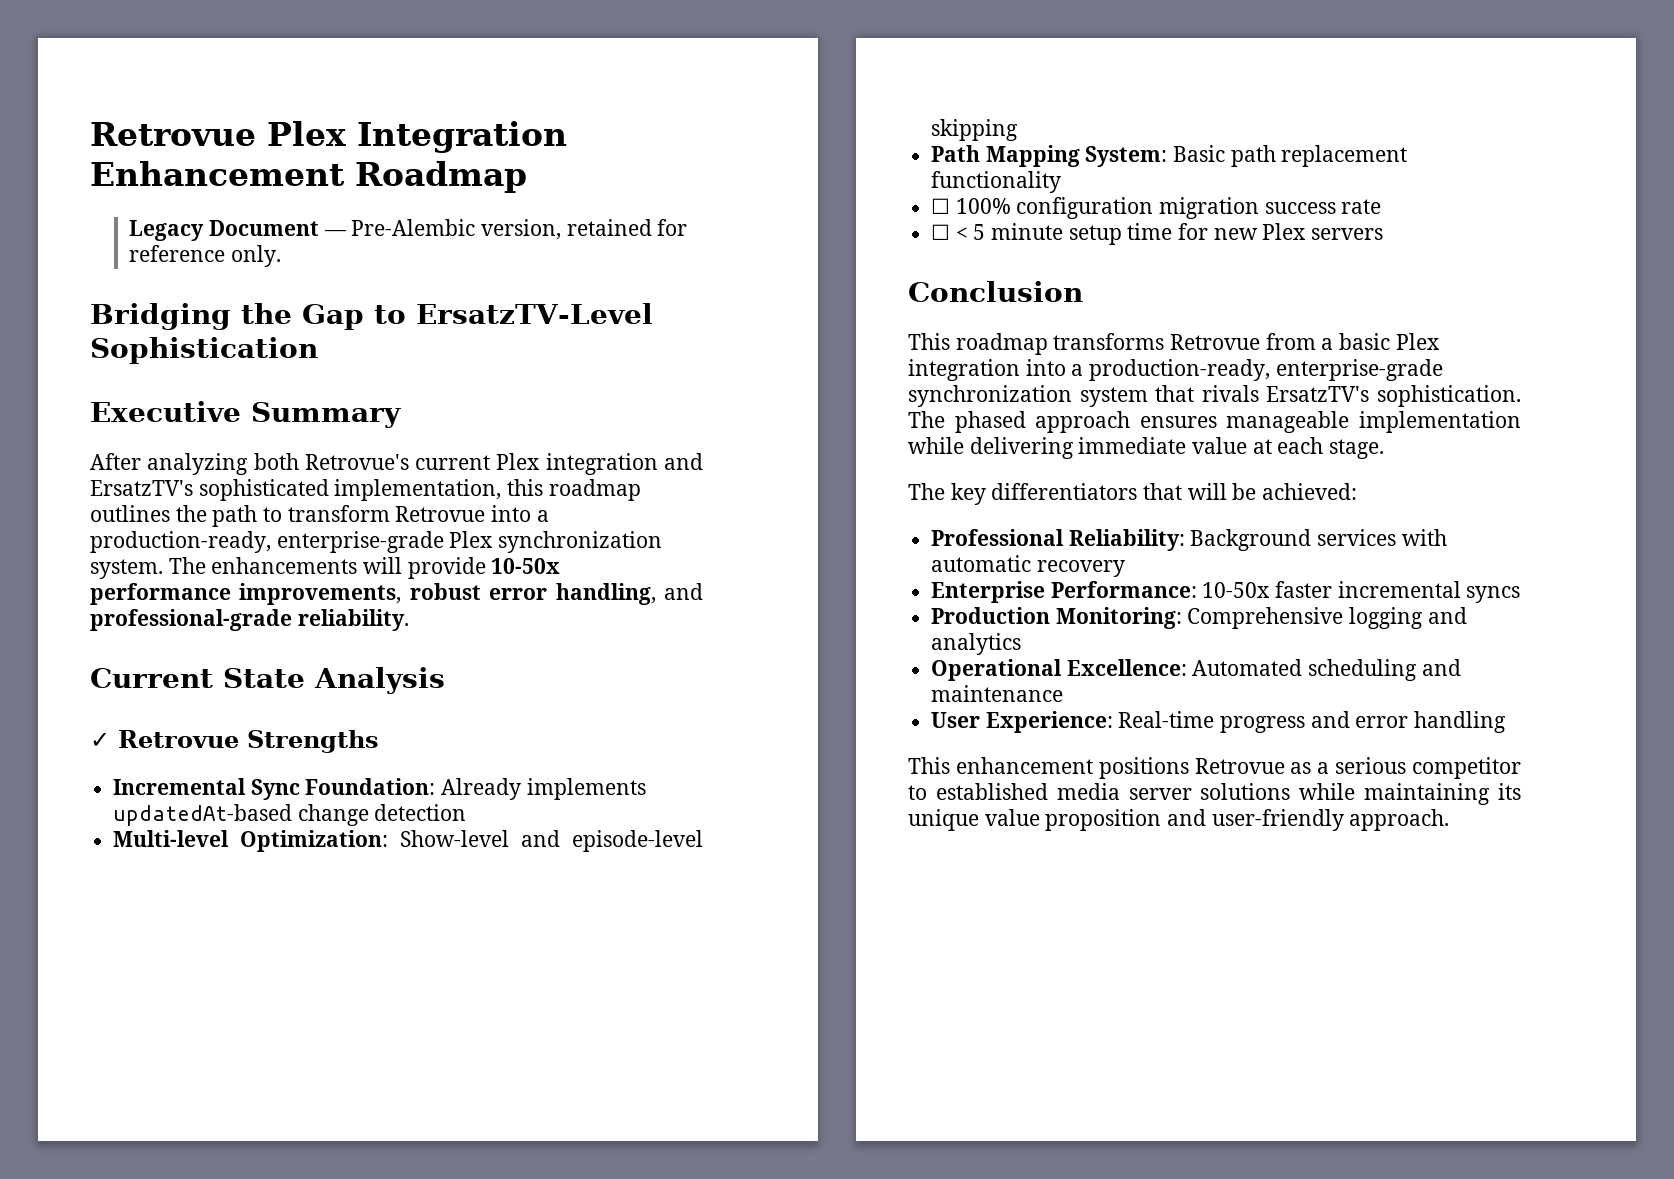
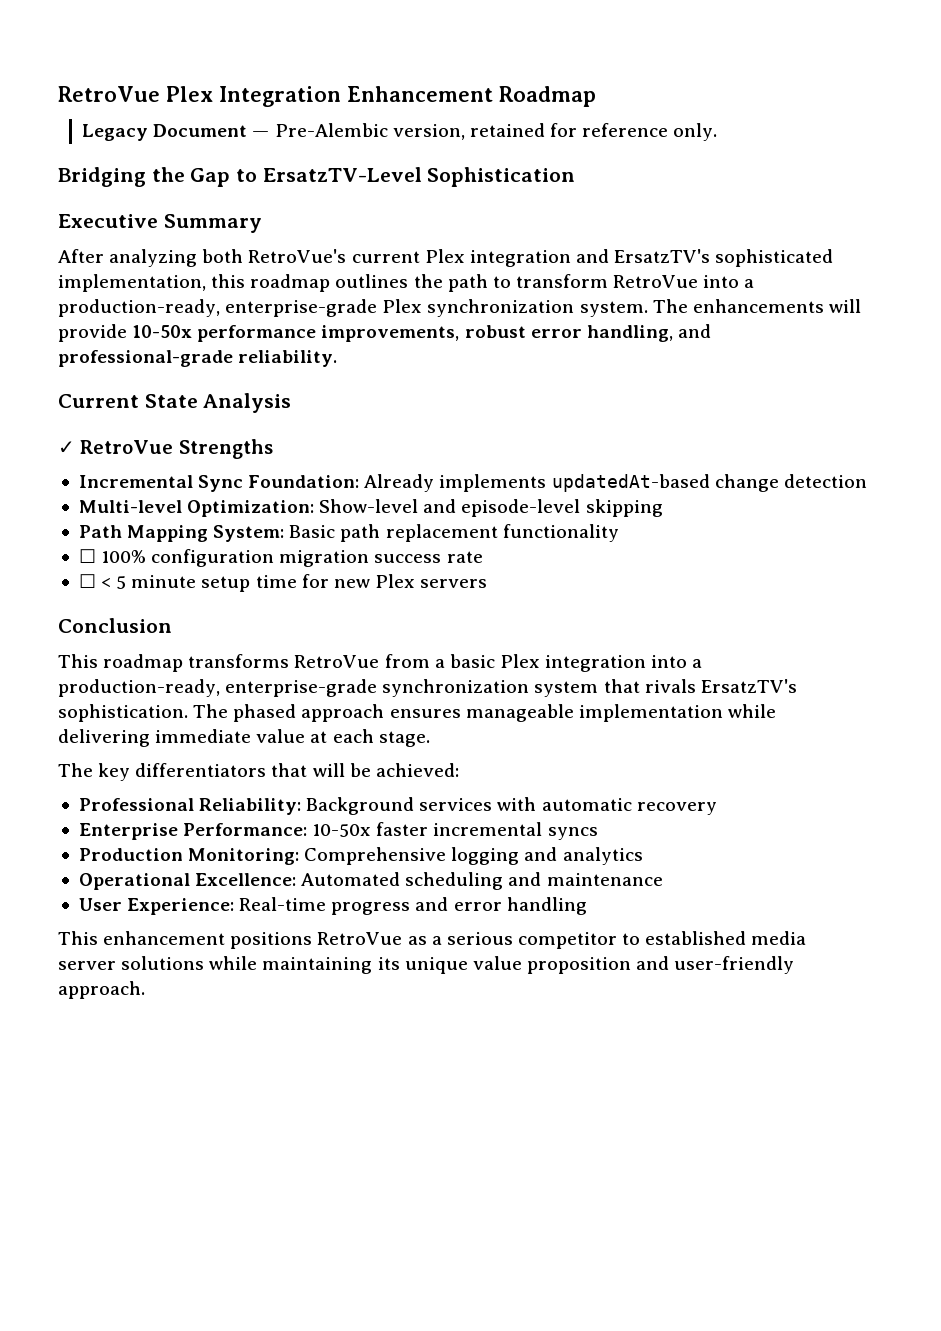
[90,122,256,146] Retrovue -> [58,86,160,102] RetroVue
[304,454,409,470] Retrovue's -> [248,249,347,263] RetroVue's
[395,506,486,522] Retrovue -> [613,275,699,288] RetroVue
[118,730,239,748] Retrovue -> [80,440,174,454] RetroVue
[1170,334,1261,350] Retrovue -> [294,655,380,668] RetroVue
[1194,758,1285,774] Retrovue -> [317,932,403,945] RetroVue

